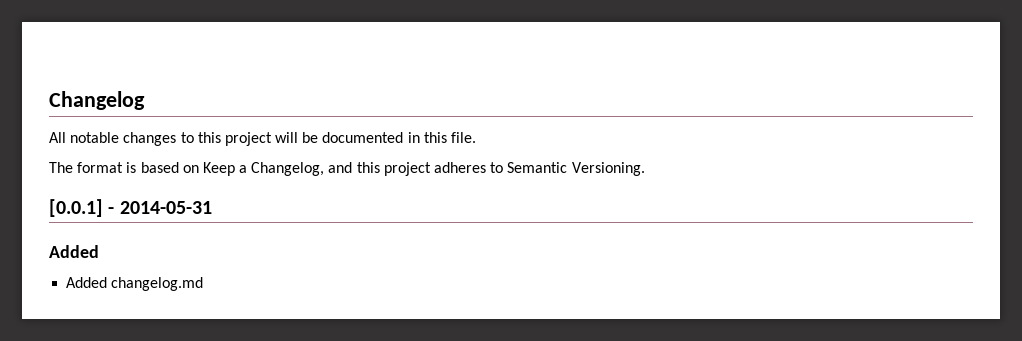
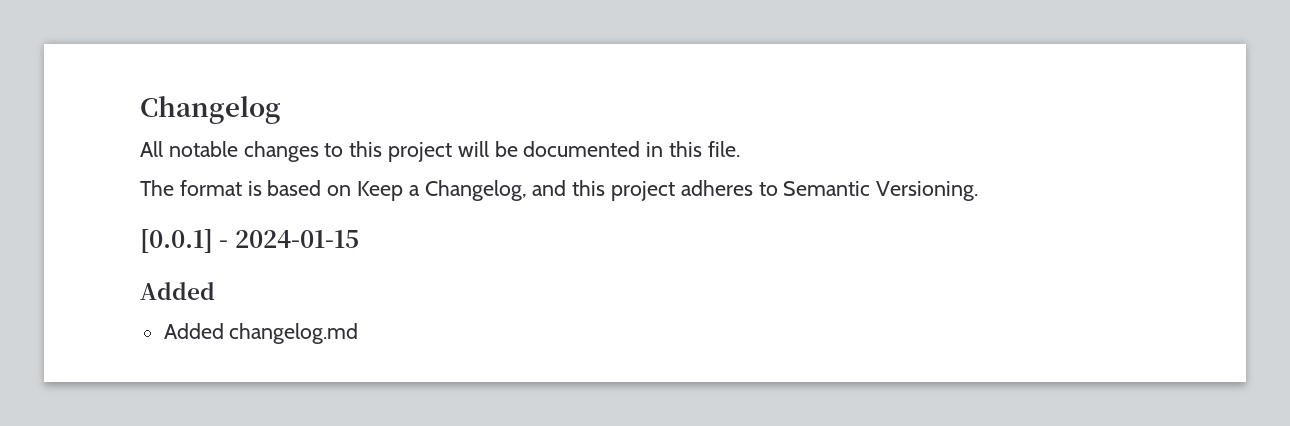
[119,201,212,214] 2014-05-31 -> [234,230,359,248] 2024-01-15

